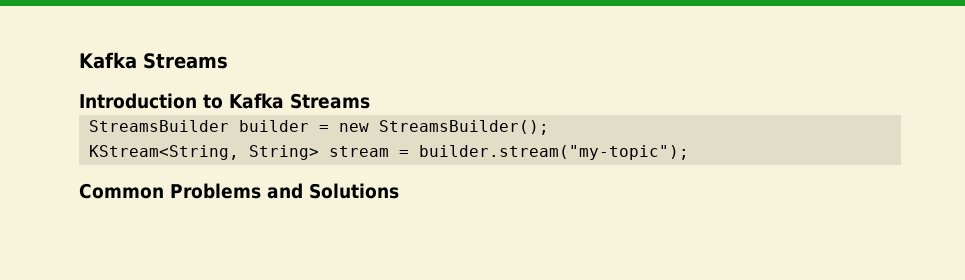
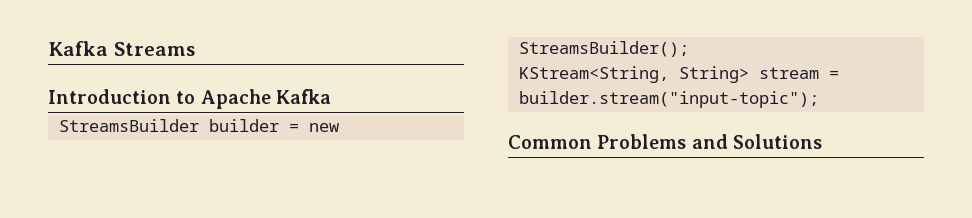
[229,93,370,109] Kafka Streams -> [200,89,331,109] Apache Kafka
[418,145,689,160] builder.stream("my-topic"); -> [518,91,819,108] builder.stream("input-topic");

